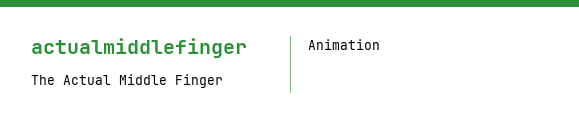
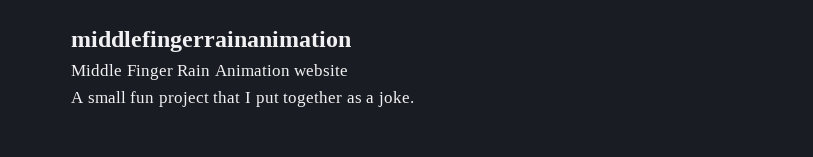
[31,38,247,58] [31,74,223,88] [308,39,380,50] actualmiddlefinger // The Actual Middle Finger Animation -> [71,31,351,52] [71,64,349,80] [71,91,414,107] middlefingerrainanimation // Middle Finger Rain Animation website // A small fun project that I put together as a joke.

